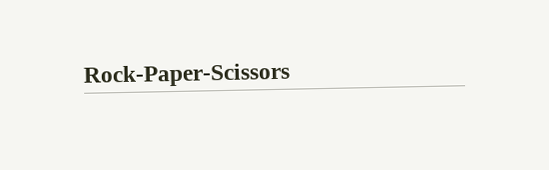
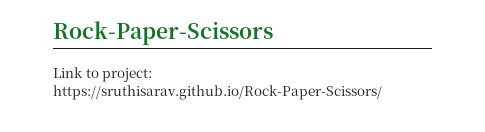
(290, 75) none -> [53,67,153,82] [53,85,382,100] // Link to project: https://sruthisarav.github.io/Rock-Paper-Scissors/

